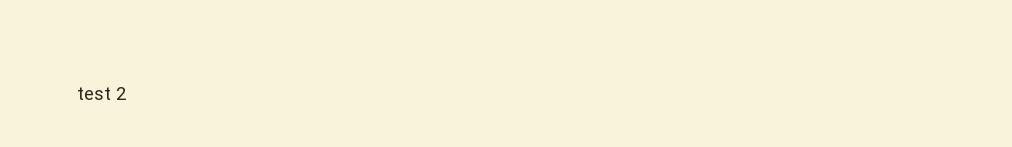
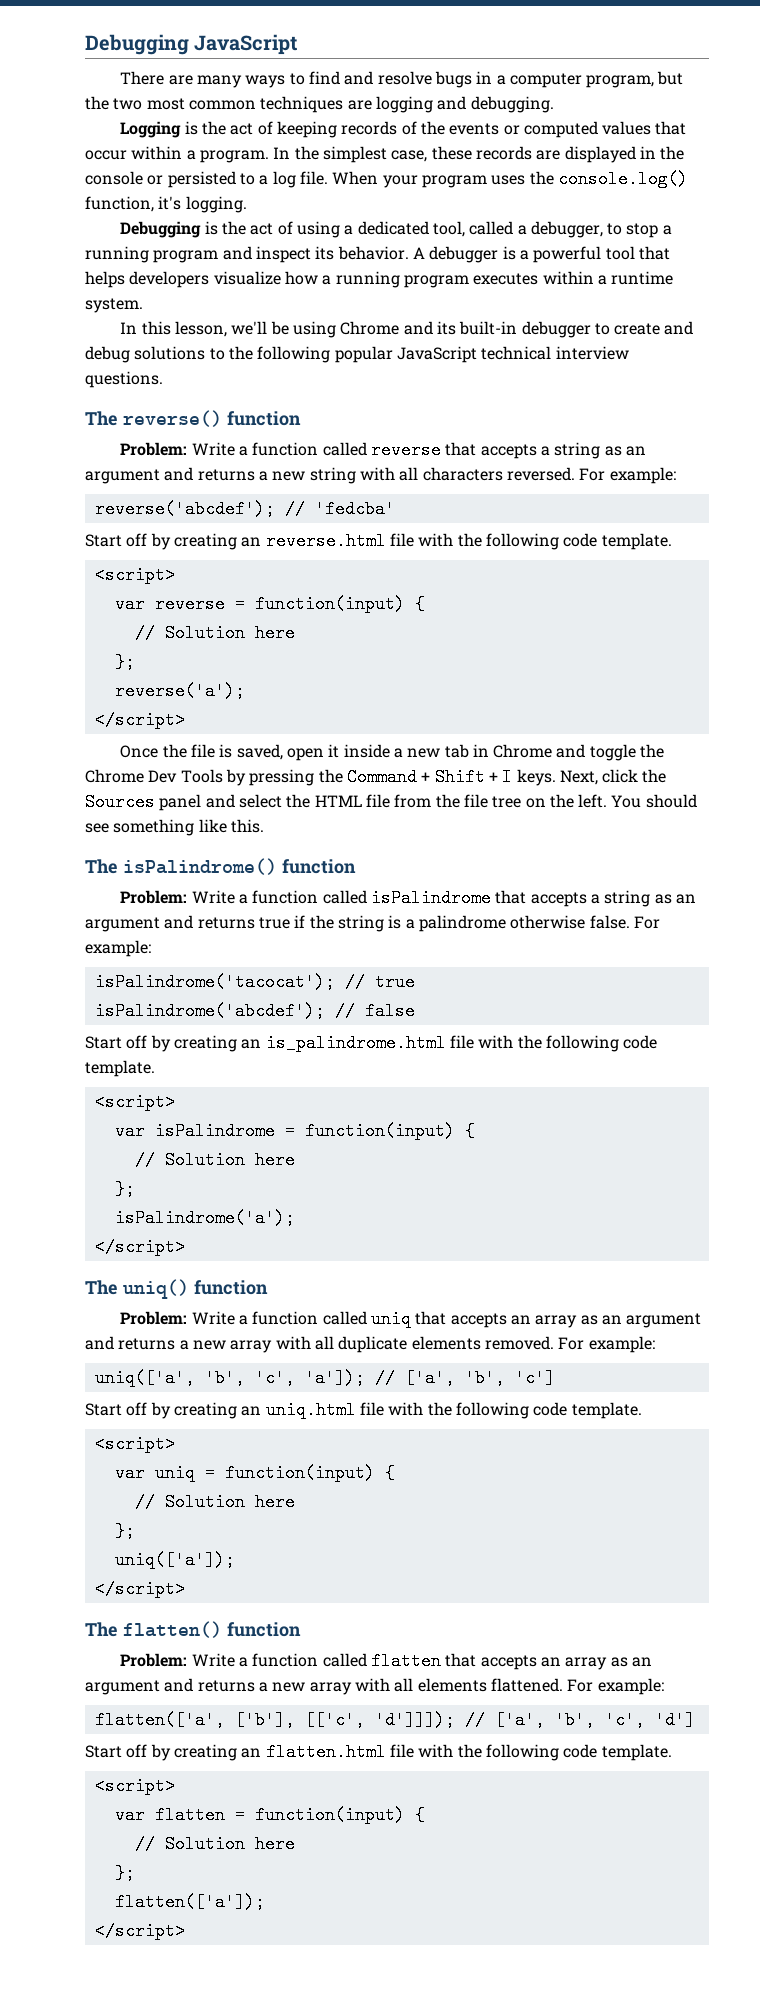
[77,87,126,100] test 2 -> [85,34,298,55] [120,71,684,88] [85,96,554,113] [120,121,687,138] [85,146,685,163] [85,170,688,188] [85,196,247,213] [120,221,672,238] [85,246,670,263] [85,271,674,288] [85,298,143,313] [120,321,694,338] [85,346,629,363] [85,371,163,388] [85,410,301,427] [120,441,646,459] [85,467,676,484] [94,500,395,518] [85,532,672,550] [94,566,175,584] [114,595,425,613] [134,624,295,642] [114,653,135,671] [114,682,245,700] [94,711,185,729] [120,744,665,761] [85,768,667,786] [85,793,697,811] [85,819,264,836] [85,858,356,875] [120,889,696,907] [85,915,660,932] [85,940,151,957] [94,973,415,991] [94,1002,415,1020] [85,1034,658,1052] [85,1060,155,1077] [94,1093,175,1111] [114,1122,475,1140] [134,1151,295,1169] [114,1180,135,1198] [114,1209,295,1227] [94,1238,185,1256] [85,1279,268,1299] [120,1310,702,1328] [85,1336,655,1353] [94,1369,555,1387] [85,1401,642,1419] [94,1435,175,1453] [114,1464,395,1482] [134,1493,295,1511] [114,1522,135,1540] [114,1551,235,1569] [94,1580,185,1598] [85,1621,301,1638] [120,1652,652,1670] [85,1678,664,1695] [94,1711,695,1729] [85,1743,672,1761] [94,1777,175,1795] [114,1806,425,1824] [134,1835,295,1853] [114,1864,135,1882] [114,1893,265,1911] [94,1922,185,1940] Debugging JavaScript // There are many ways to find and resolve bugs in a computer program, but the two most common techniques are logging and debugging. // Logging is the act of keeping records of the events or computed values that occur within a program. In the simplest case, these records are displayed in the console or persisted to a log file. When your program uses the console.log() function, it's logging. // Debugging is the act of using a dedicated tool, called a debugger, to stop a running program and inspect its behavior. A debugger is a powerful tool that helps developers visualize how a running program executes within a runtime system. // In this lesson, we'll be using Chrome and its built-in debugger to create and debug solutions to the following popular JavaScript technical interview questions. // The reverse() function // Problem: Write a function called reverse that accepts a string as an argument and returns a new string with all characters reversed. For example: // reverse('abcdef'); // 'fedcba' // Start off by creating an reverse.html file with the following code template. // <script> // var reverse = function(input) { // // Solution here // }; // reverse('a'); // </script> // Once the file is saved, open it inside a new tab in Chrome and toggle the Chrome Dev Tools by pressing the Command + Shift + I keys. Next, click the Sources panel and select the HTML file from the file tree on the left. You should see something like this. // The isPalindrome() function // Problem: Write a function called isPalindrome that accepts a string as an argument and returns true if the string is a palindrome otherwise false. For example: // isPalindrome('tacocat'); // true // isPalindrome('abcdef'); // false // Start off by creating an is_palindrome.html file with the following code template. // <script> // var isPalindrome = function(input) { // // Solution here // }; // isPalindrome('a'); // </script> // The uniq() function // Problem: Write a function called uniq that accepts an array as an argument and returns a new array with all duplicate elements removed. For example: // uniq(['a', 'b', 'c', 'a']); // ['a', 'b', 'c'] // Start off by creating an uniq.html file with the following code template. // <script> // var uniq = function(input) { // // Solution here // }; // uniq(['a']); // </script> // The flatten() function // Problem: Write a function called flatten that accepts an array as an argument and returns a new array with all elements flattened. For example: // flatten(['a', ['b'], [['c', 'd']]]); // ['a', 'b', 'c', 'd'] // Start off by creating an flatten.html file with the following code template. // <script> // var flatten = function(input) { // // Solution here // }; // flatten(['a']); // </script>

